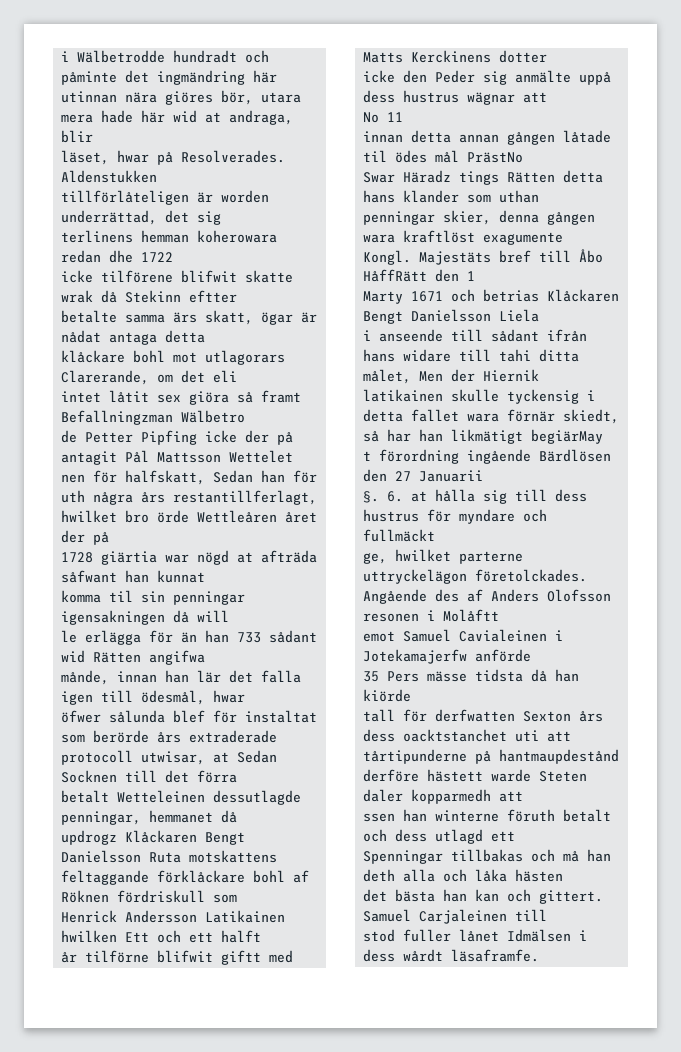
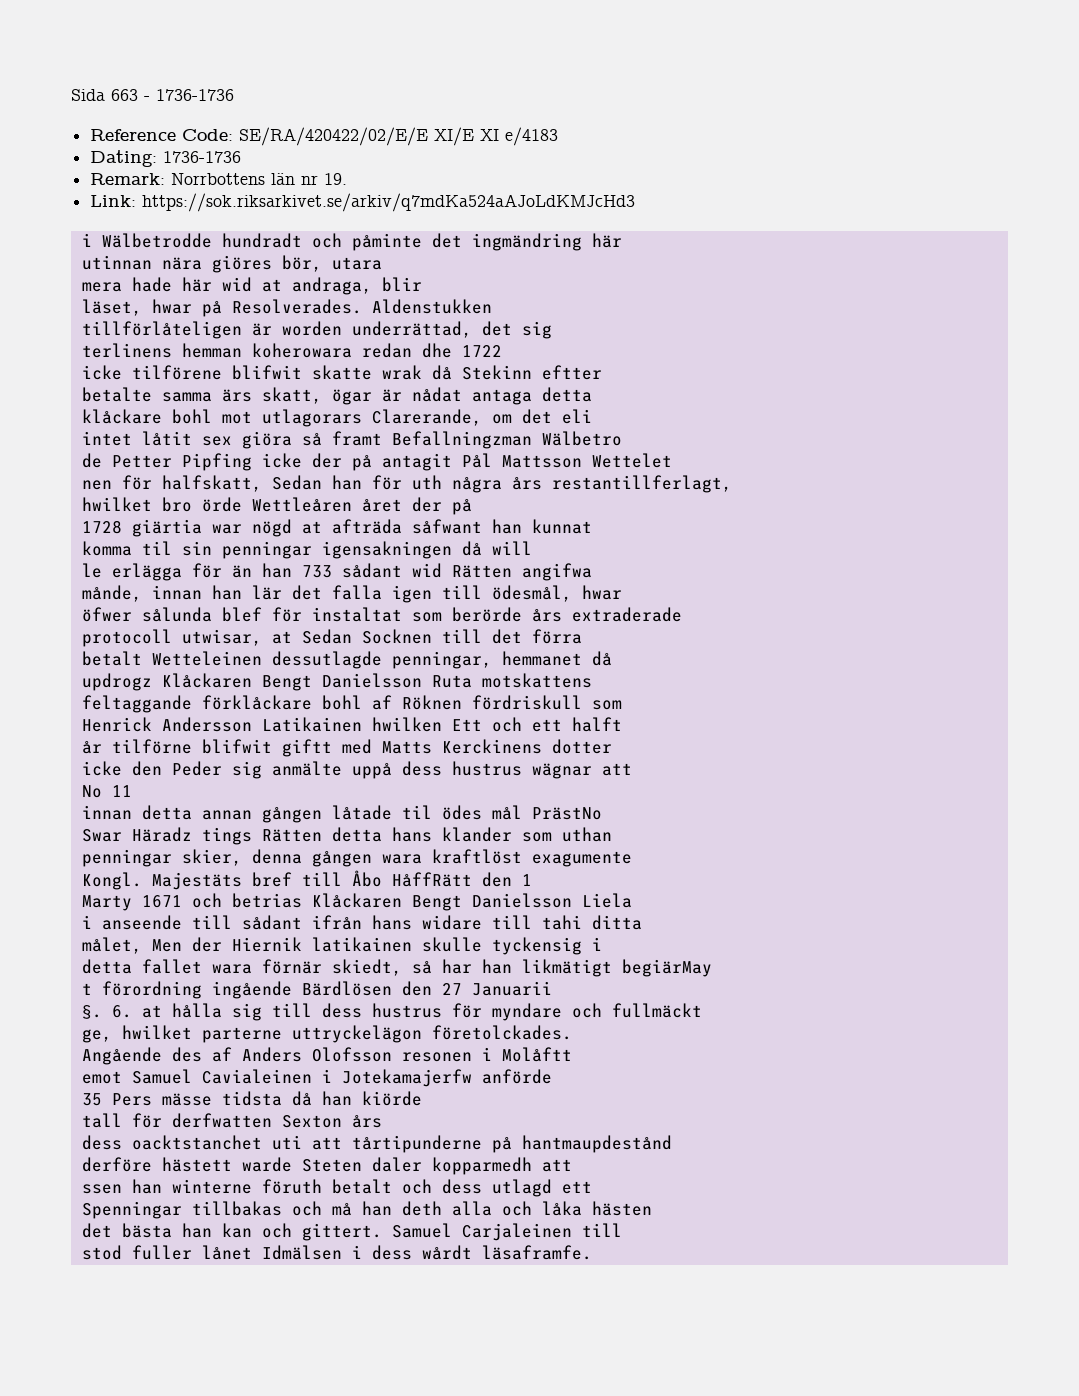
(61, 56) none -> [71,89,234,101] [90,127,559,146] [90,150,242,167] [90,173,348,185] [90,193,636,212] Sida 663 - 1736-1736 // Reference Code: SE/RA/420422/02/E/E XI/E XI e/4183 // Dating: 1736-1736 // Remark: Norrbottens län nr 19. // Link: https://sok.riksarkivet.se/arkiv/q7mdKa524aAJoLdKMJcHd3 //

